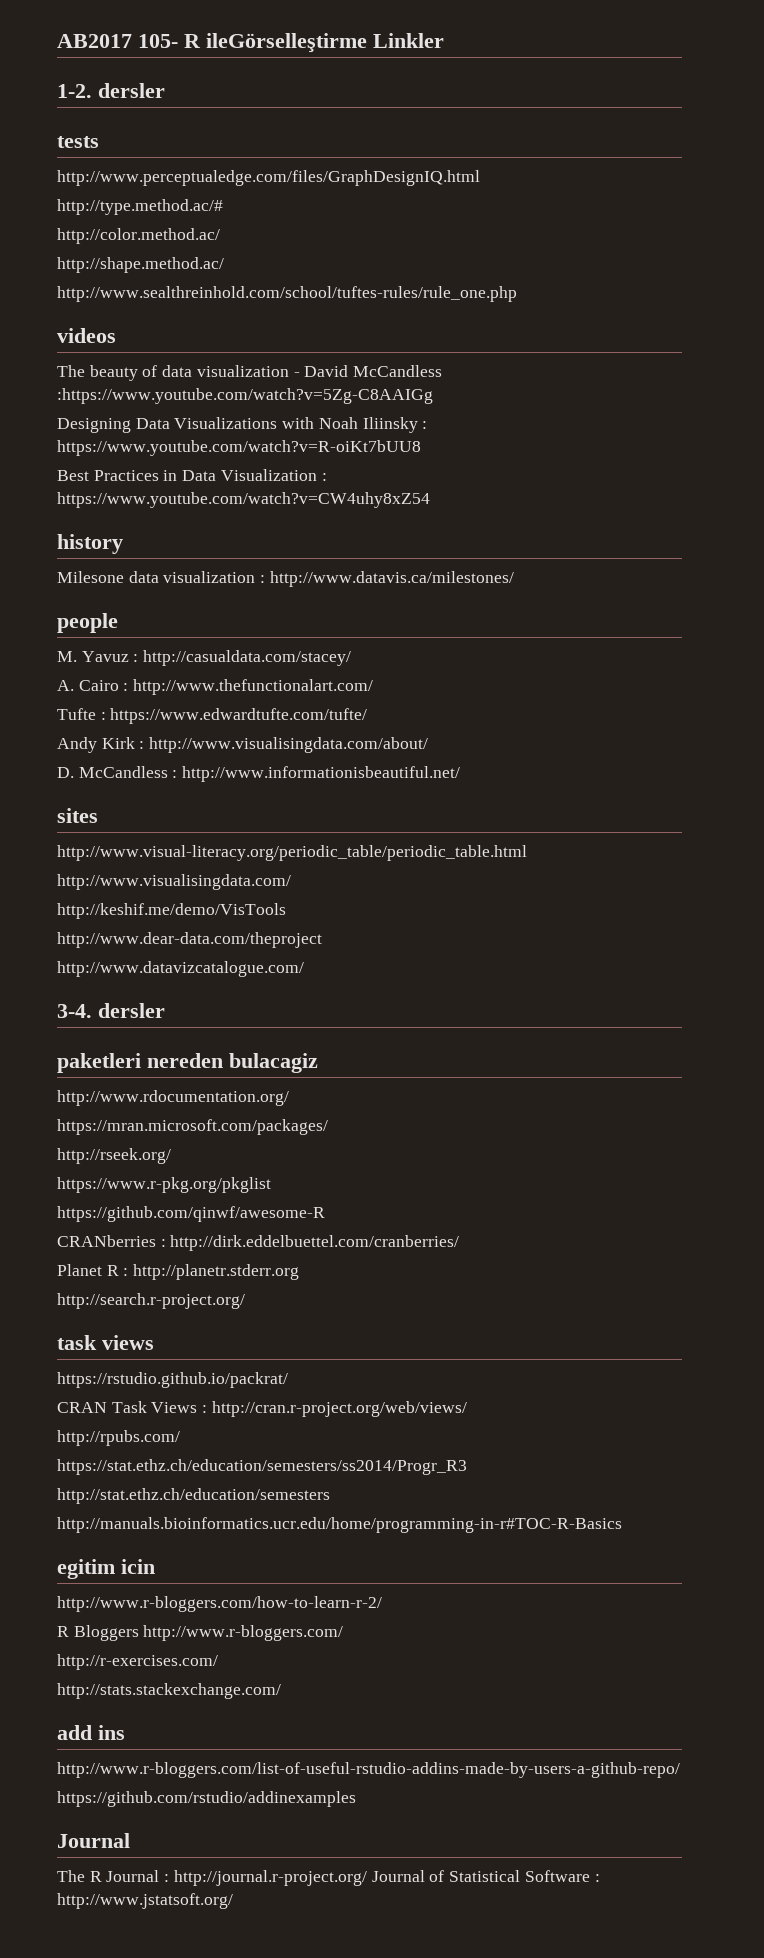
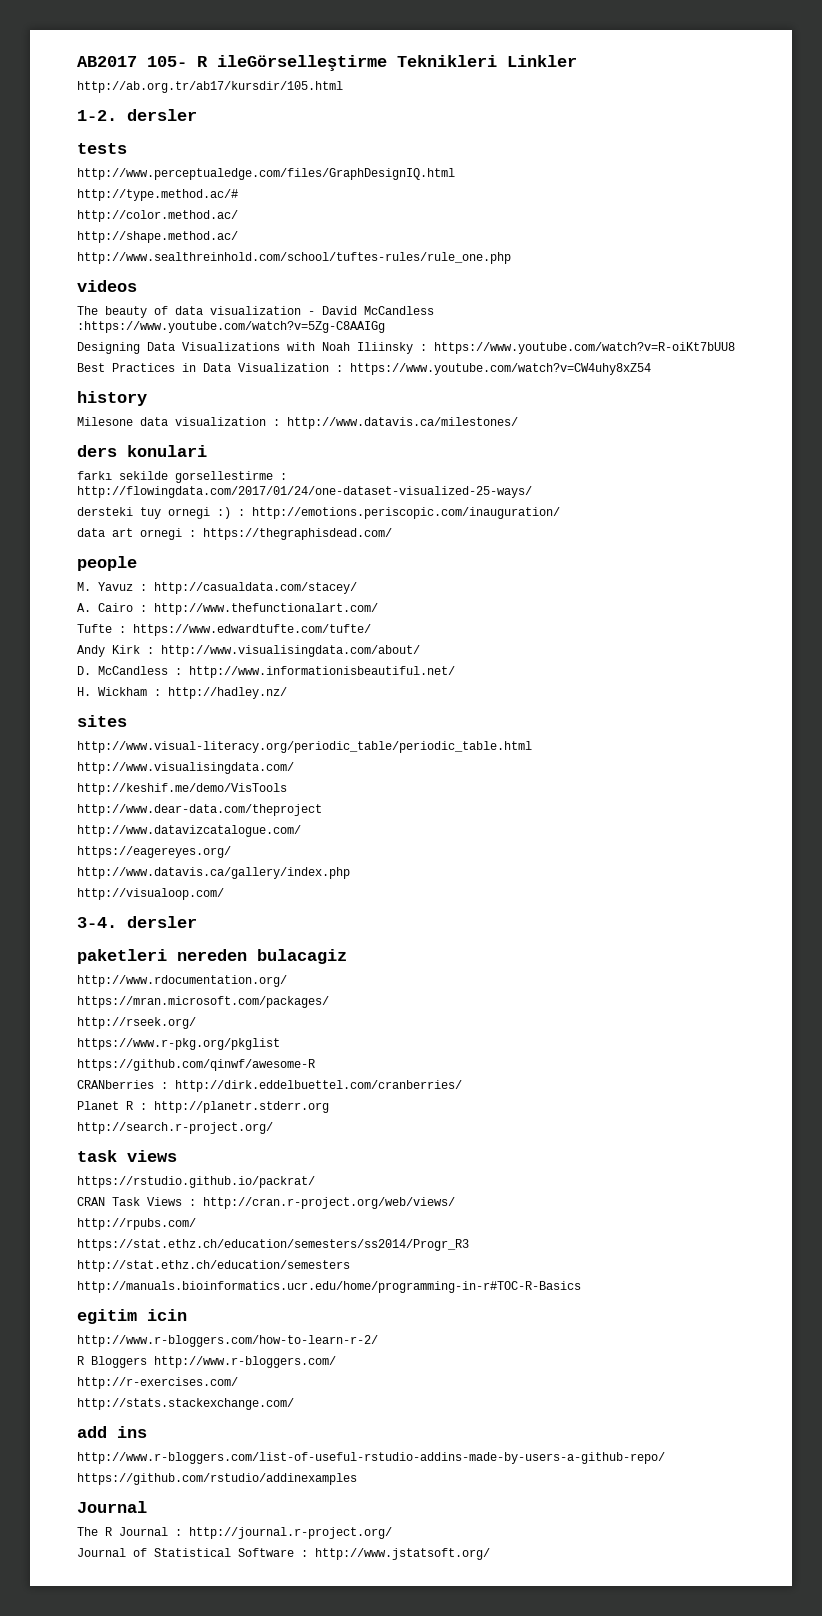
(367, 43) none -> [397,55,497,67] Teknikleri
(444, 40) none -> [77,81,343,93] // http://ab.org.tr/ab17/kursdir/105.html
(514, 579) none -> [77,445,207,457] [77,471,287,483] [77,486,532,498] [77,507,560,519] [77,528,392,540] // ders konulari // farkı sekilde gorsellestirme : http://flowingdata.com/2017/01/24/one-dataset-visualized-25-ways/ // dersteki tuy ornegi :) : http://emotions.periscopic.com/inauguration/ // data art ornegi : https://thegraphisdead.com/
(461, 774) none -> [77,687,287,699] // H. Wickham : http://hadley.nz/
(304, 969) none -> [77,846,231,858] [77,867,350,879] [77,888,224,900] // https://eagereyes.org/ // http://www.datavis.ca/gallery/index.php // http://visualoop.com/
(367, 1878) none -> (392, 1533) //

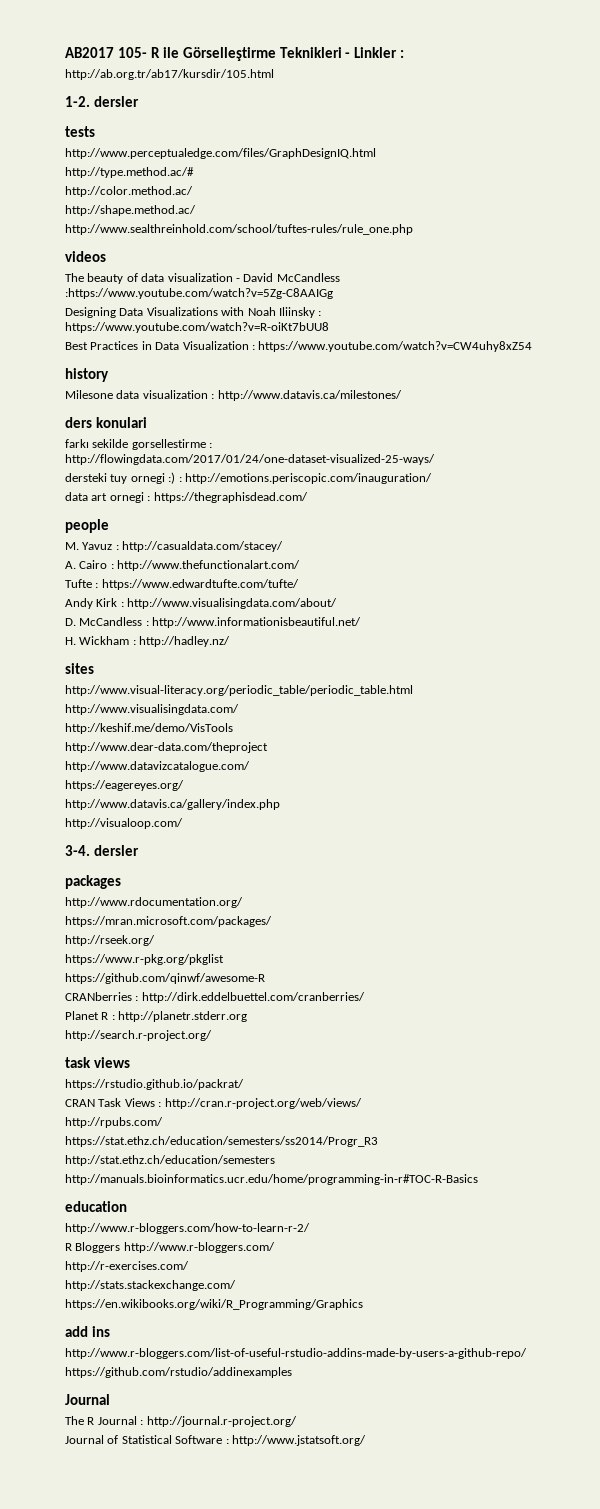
[217,55,497,71] ileGörselleştirme Teknikleri -> [162,47,351,61] ile Görselleştirme Teknikleri -
(577, 61) none -> [400,50,405,58] :
[77,949,347,964] paketleri nereden bulacagiz -> [65,875,121,889] packages
[77,1309,187,1324] egitim icin -> [65,1201,127,1212] education
(294, 1404) none -> [65,1299,363,1310] // https://en.wikibooks.org/wiki/R_Programming/Graphics

